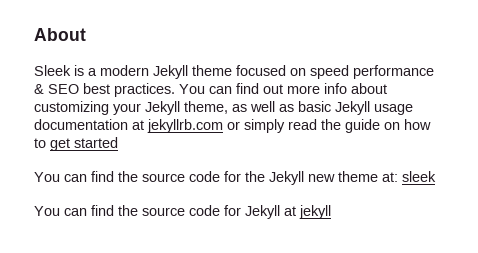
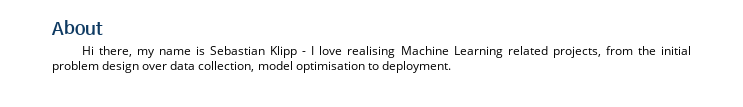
[34,65,434,79] [34,83,387,97] [34,101,413,115] [34,119,431,133] [34,137,118,151] [34,171,436,185] [34,205,331,219] Sleek is a modern Jekyll theme focused on speed performance & SEO best practices. You can find out more info about customizing your Jekyll theme, as well as basic Jekyll usage documentation at jekyllrb.com or simply read the guide on how to get started // You can find the source code for the Jekyll new theme at: sleek // You can find the source code for Jekyll at jekyll -> [81,46,691,58] [52,61,451,73] Hi there, my name is Sebastian Klipp - I love realising Machine Learning related projects, from the initial problem design over data collection, model optimisation to deployment.

